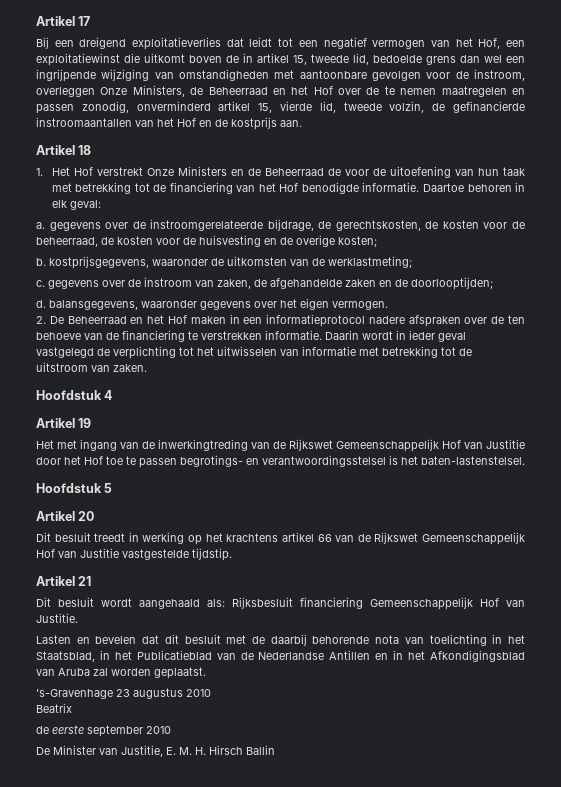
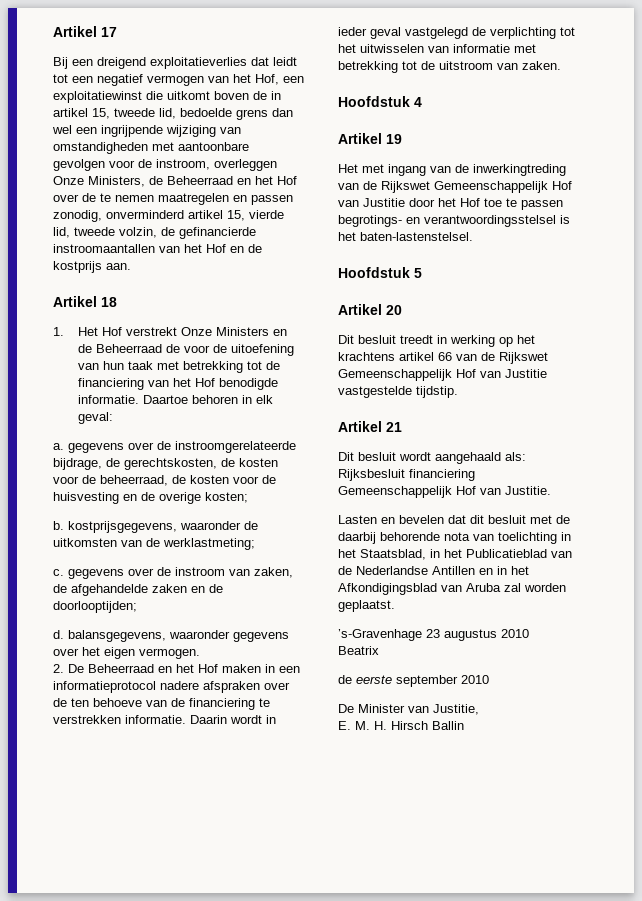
(163, 751) none -> (479, 709) //

